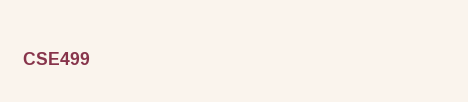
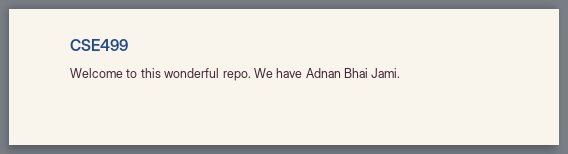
(90, 58) none -> [70,68,401,81] // Welcome to this wonderful repo. We have Adnan Bhai Jami.

